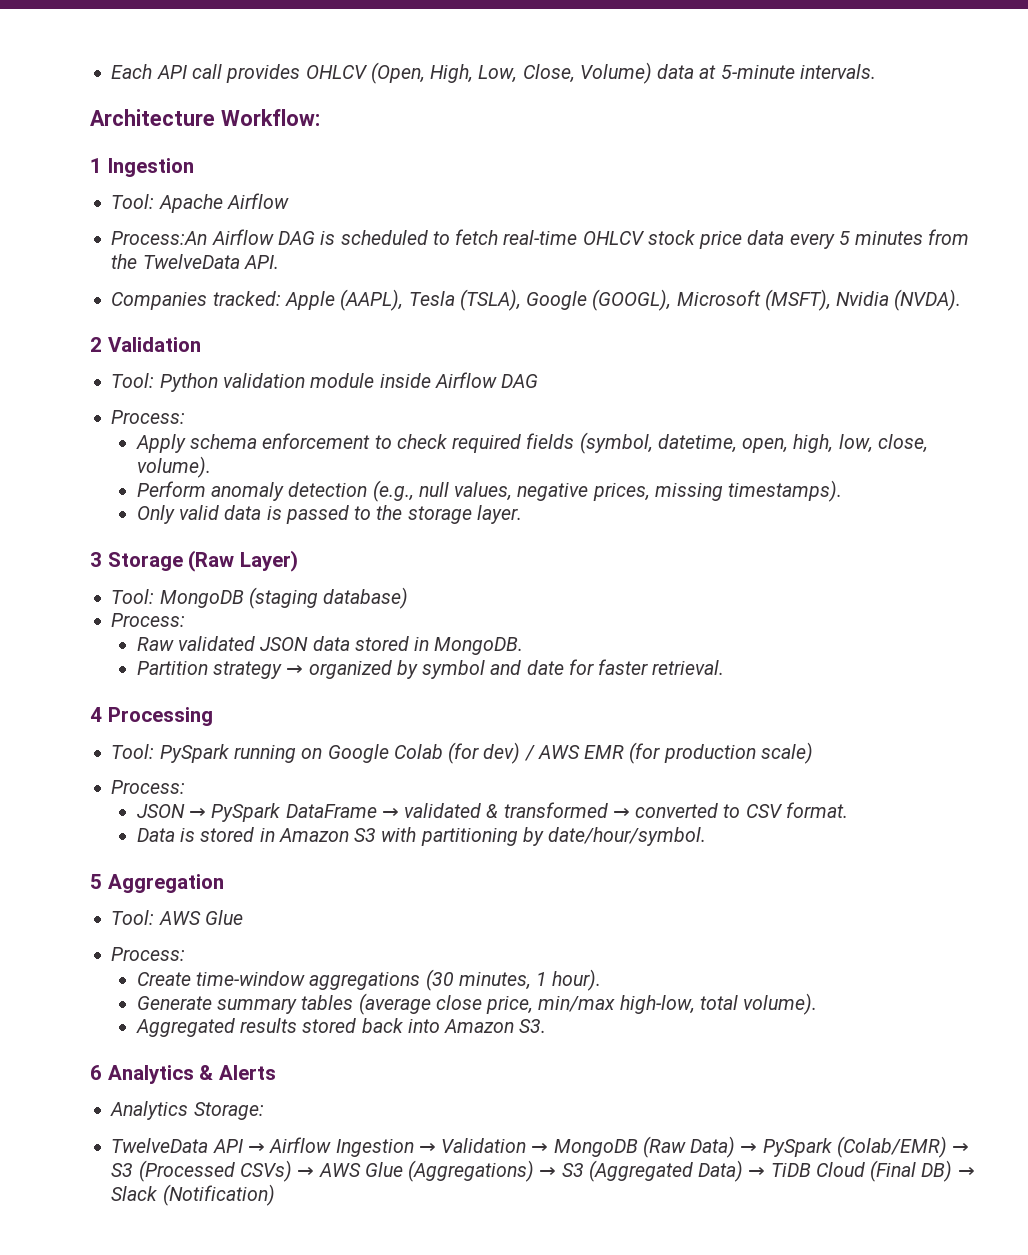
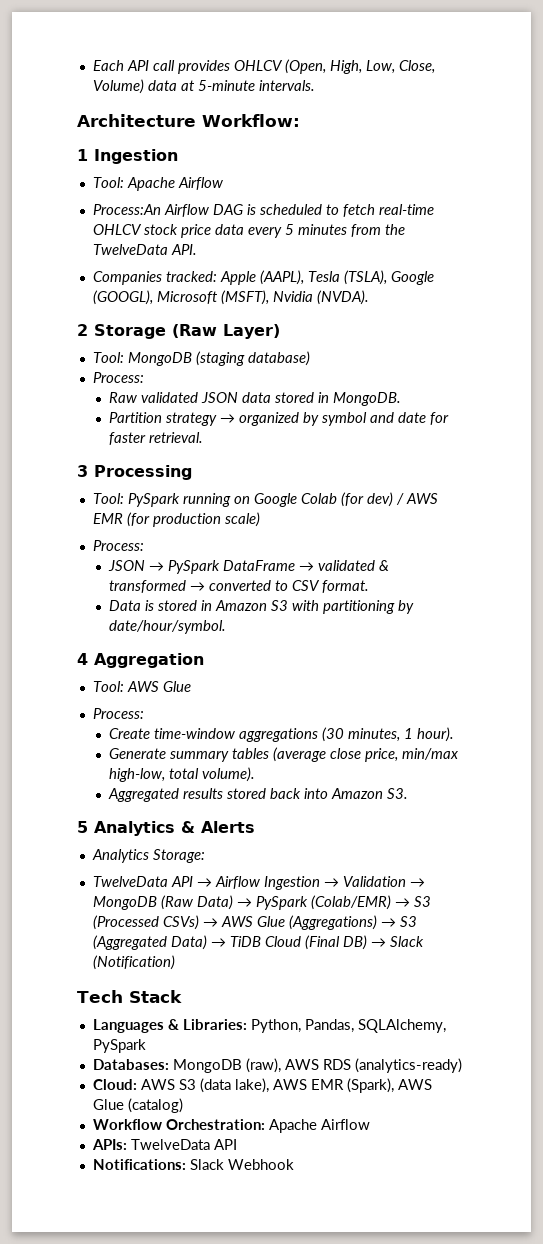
[107,337,201,352] [111,372,539,392] [111,410,186,424] [135,432,929,454] [136,456,211,478] [136,480,843,502] [136,505,522,524] [90,552,102,567] Validation // Tool: Python validation module inside Airflow DAG // Process: // Apply schema enforcement to check required fields (symbol, datetime, open, high, low, close, volume). // Perform anomaly detection (e.g., null values, negative prices, missing timestamps). // Only valid data is passed to the storage layer. // 3 -> (88, 330) none
[90,707,102,722] 4 -> [77,465,88,477] 3
[90,874,102,889] 5 -> [77,653,88,665] 4
[90,1065,102,1080] 6 -> [77,821,88,833] 5
(275, 1195) none -> [77,990,182,1003] [92,1019,446,1033] [92,1039,146,1053] [92,1058,462,1073] [92,1078,432,1093] [92,1098,183,1113] [92,1119,370,1133] [91,1139,237,1150] [92,1159,294,1170] // Tech Stack // Languages & Libraries: Python, Pandas, SQLAlchemy, PySpark // Databases: MongoDB (raw), AWS RDS (analytics-ready) // Cloud: AWS S3 (data lake), AWS EMR (Spark), AWS Glue (catalog) // Workflow Orchestration: Apache Airflow // APIs: TwelveData API // Notifications: Slack Webhook

